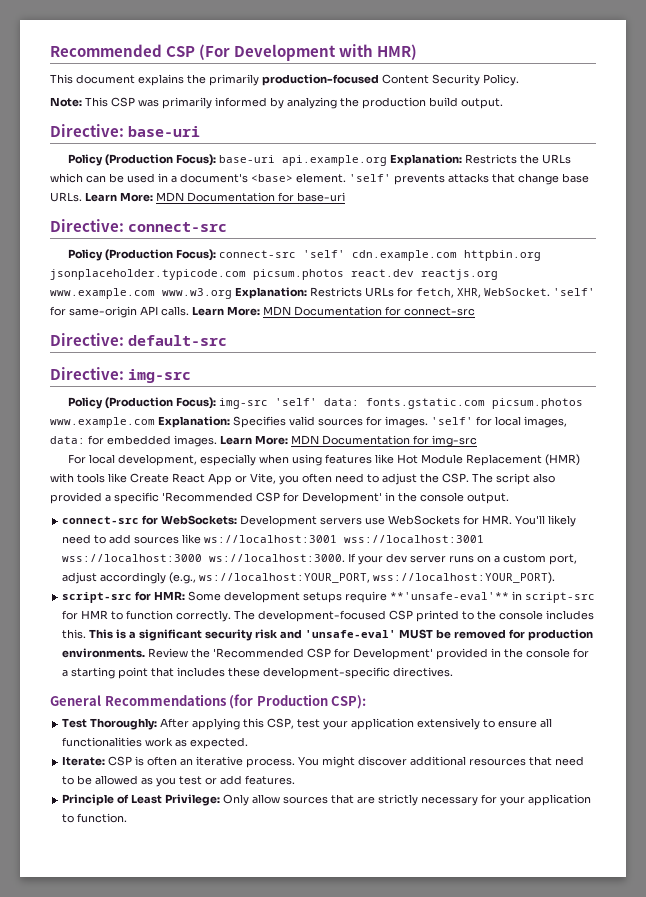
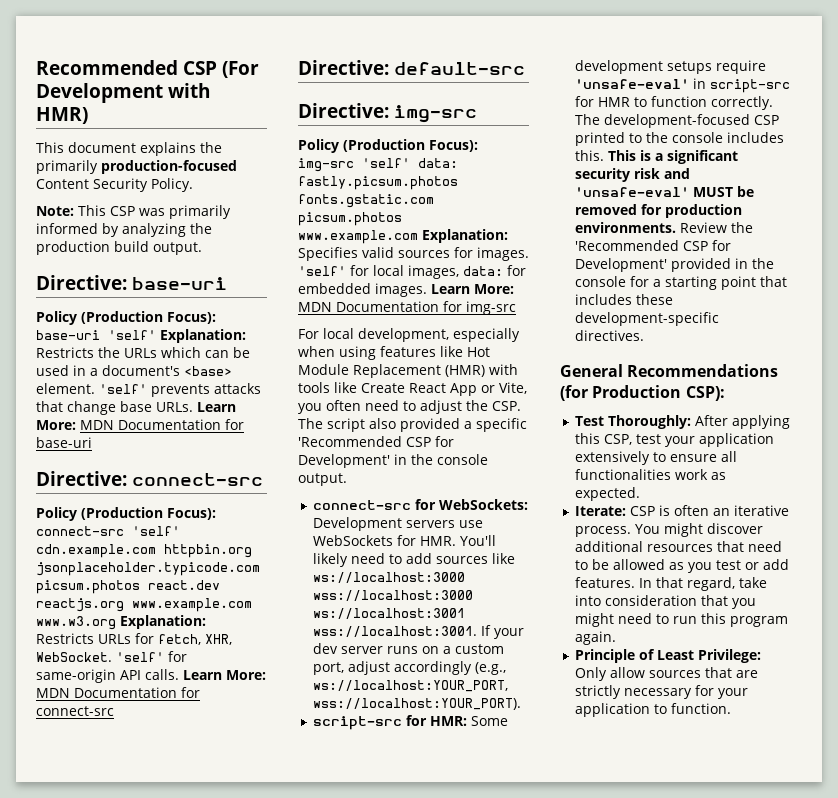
[281,155,387,166] api.example.org -> [108,330,156,340] 'self'
(359, 402) none -> [298,176,458,190] fastly.picsum.photos
[204,535,485,543] [62,554,346,562] ws://localhost:3001 wss://localhost:3001 wss://localhost:3000 ws://localhost:3000. -> [313,572,466,583] [313,590,474,601] [313,608,466,619] [313,626,478,637] ws://localhost:3000 wss://localhost:3000 ws://localhost:3001 wss://localhost:3001.
[390,592,510,600] **'unsafe-eval'** -> [575,79,690,89] 'unsafe-eval'
(296, 780) none -> [639,577,768,591] [575,595,757,609] [575,613,789,627] [575,631,617,645] In that regard, take into consideration that you might need to run this program again.

